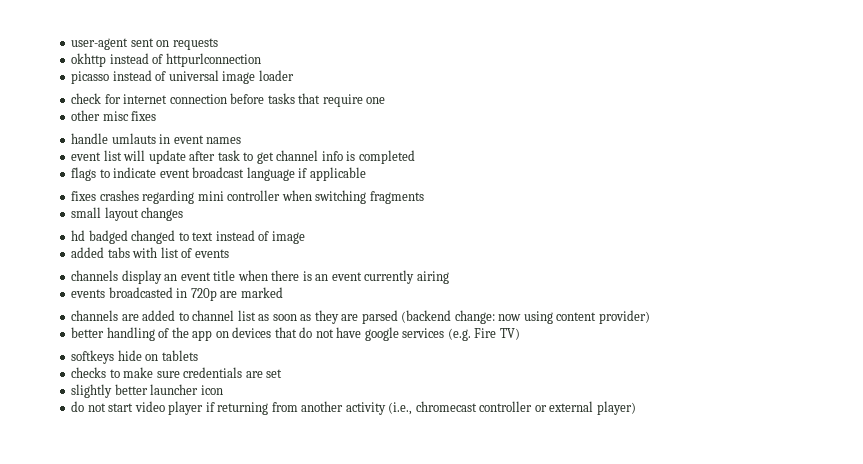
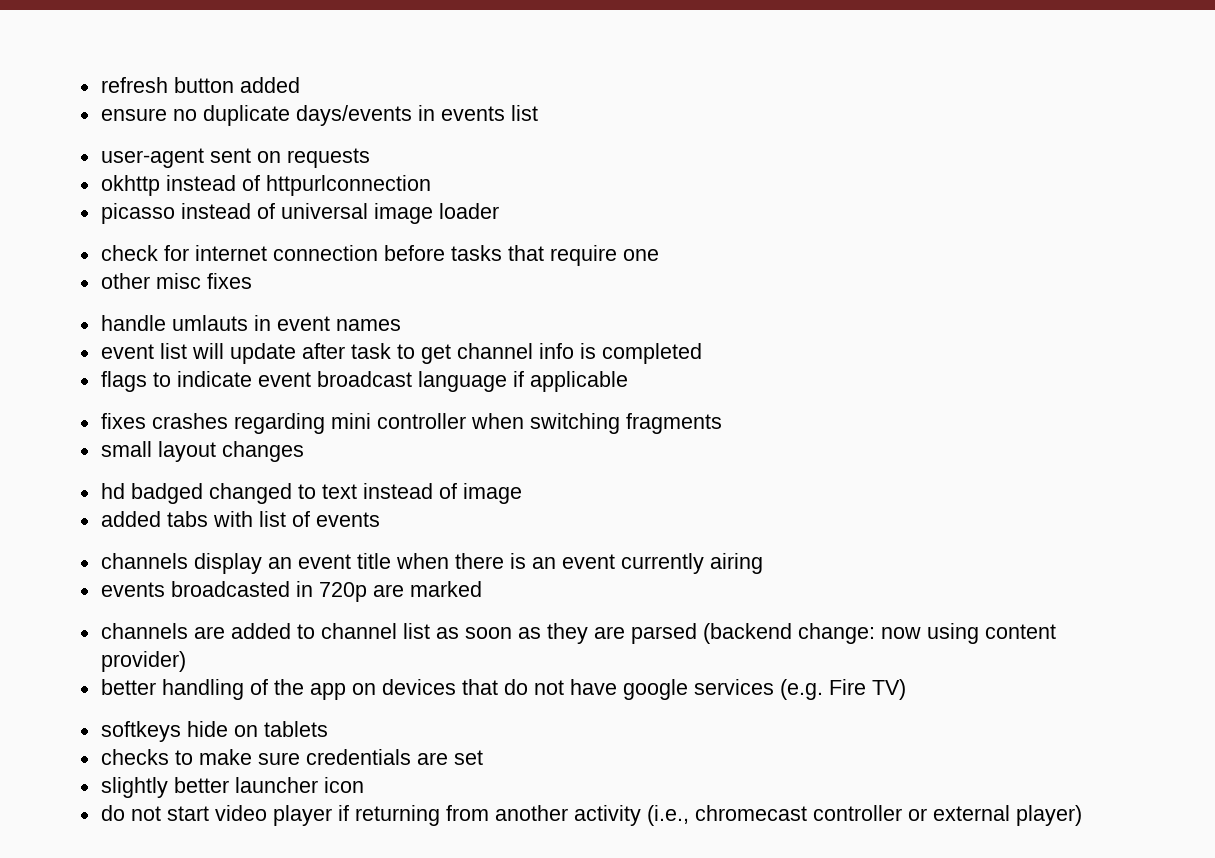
(71, 44) none -> [100,77,300,93] [100,105,538,126] refresh button added // ensure no duplicate days/events in events list //

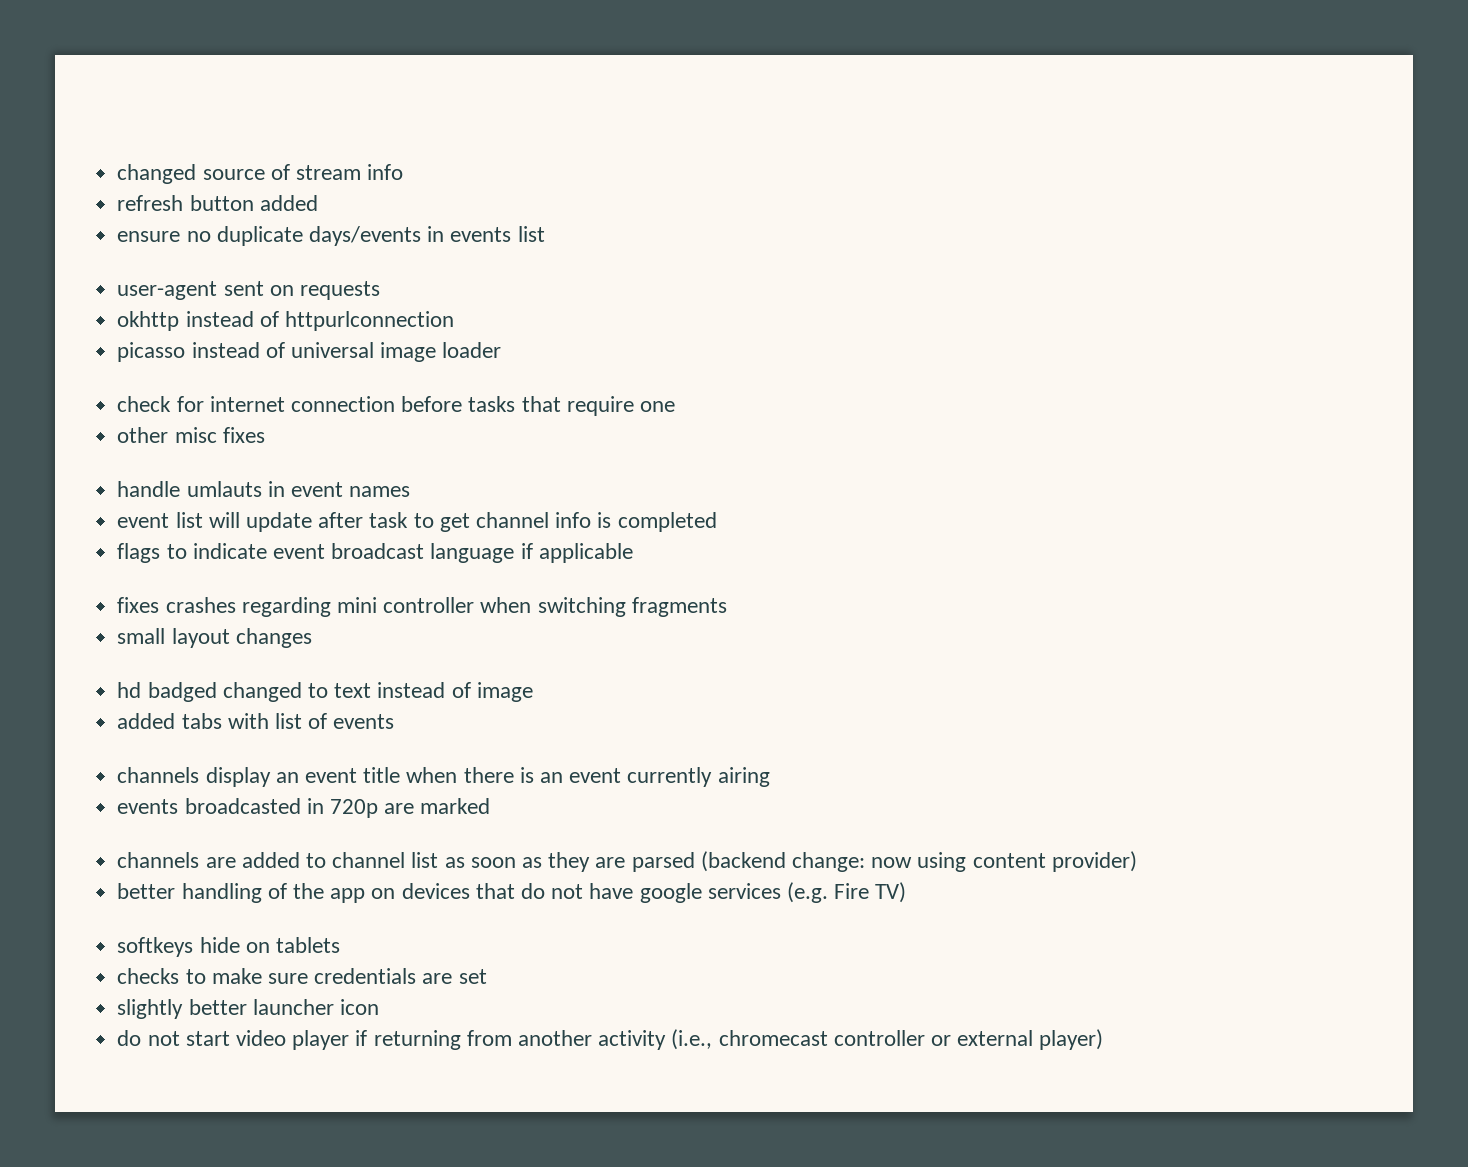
(100, 85) none -> [117,164,404,184] changed source of stream info //

